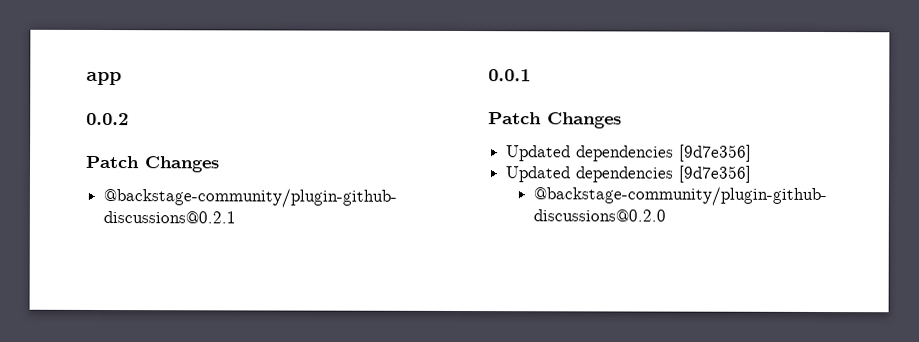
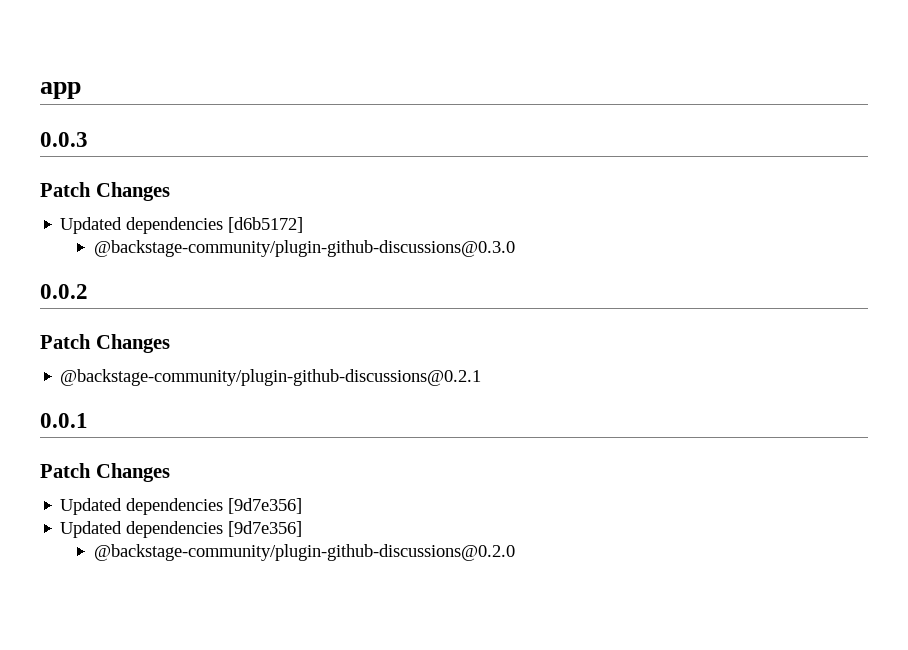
(122, 78) none -> [40,132,88,147] [40,182,170,201] [60,217,304,234] [93,240,515,257] // 0.0.3 // Patch Changes // Updated dependencies [d6b5172] // @backstage-community/plugin-github-discussions@0.3.0

